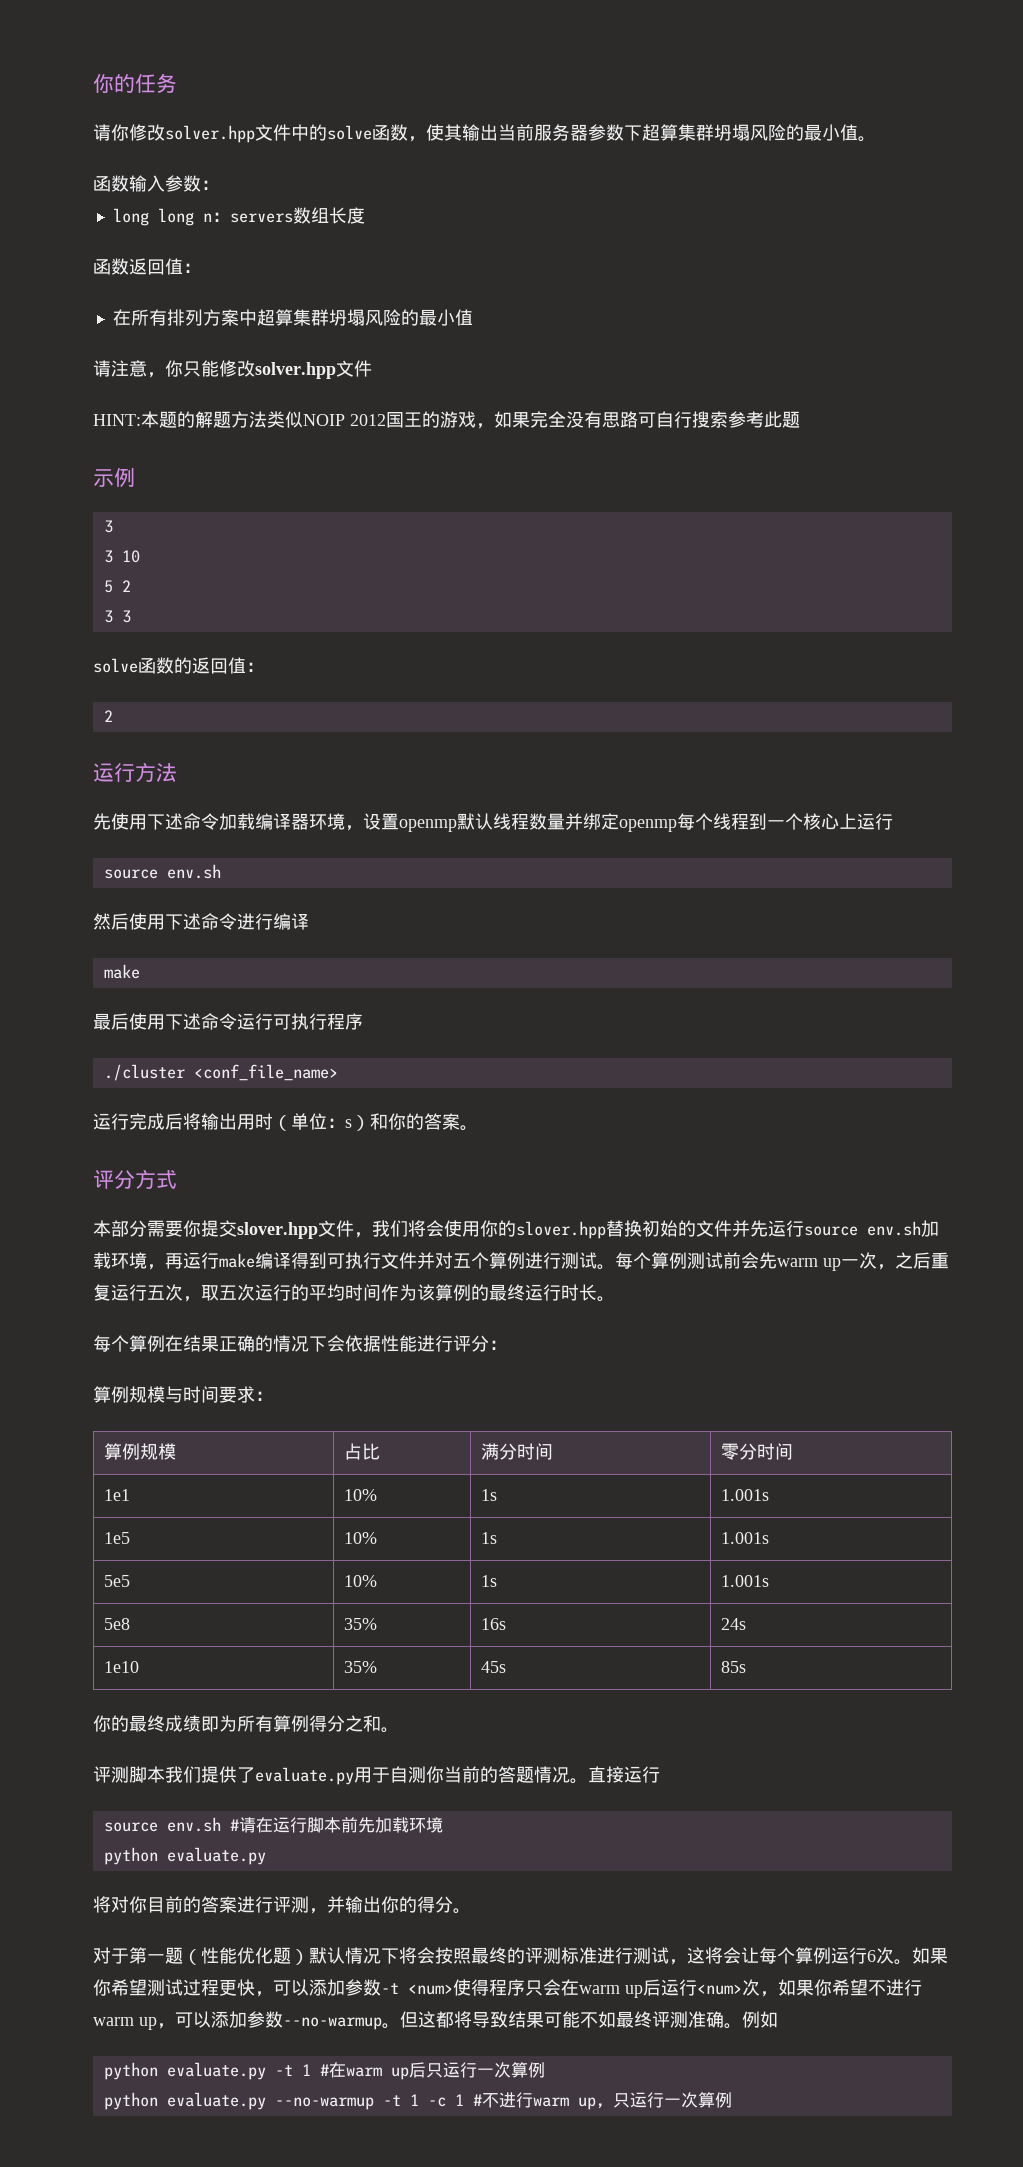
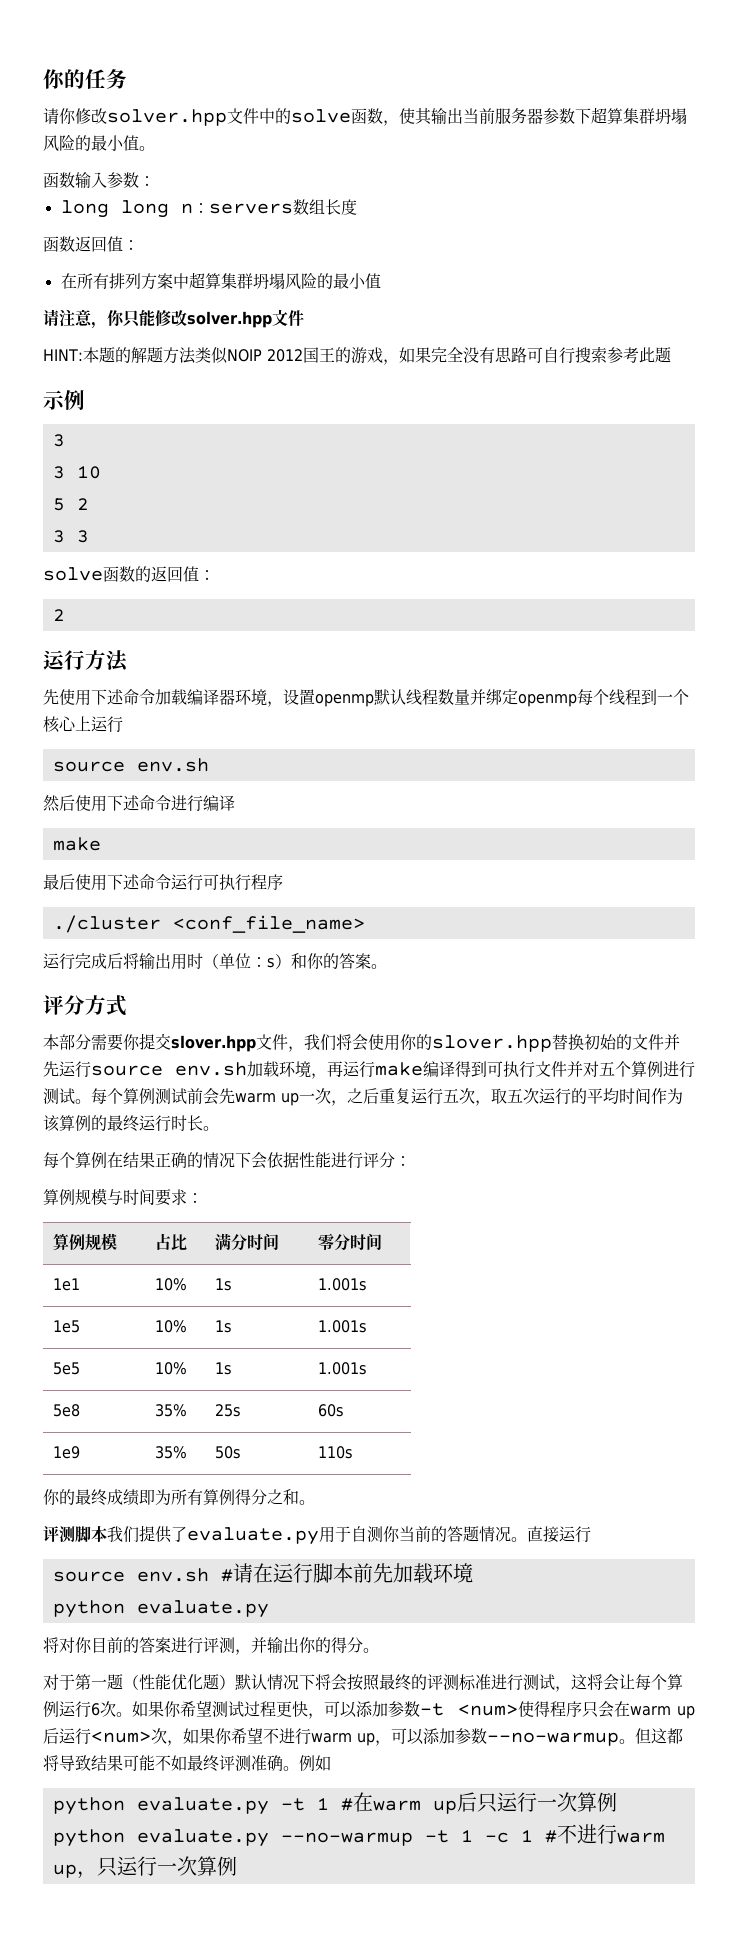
[481,1618,507,1630] [721,1618,747,1630] [104,1661,140,1673] [344,1661,378,1673] [481,1661,507,1673] [721,1661,747,1673] 16s | 24s // 1e10 | 35% | 45s | 85s -> [215,1404,242,1417] [318,1404,345,1417] [53,1446,81,1459] [155,1446,188,1459] [215,1446,242,1459] [318,1446,354,1459] 25s | 60s // 1e9 | 35% | 50s | 110s

